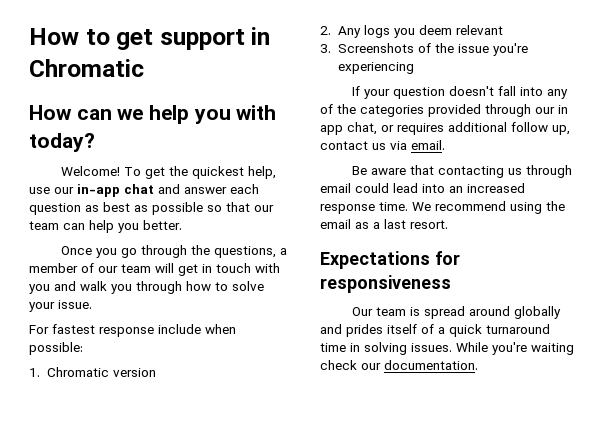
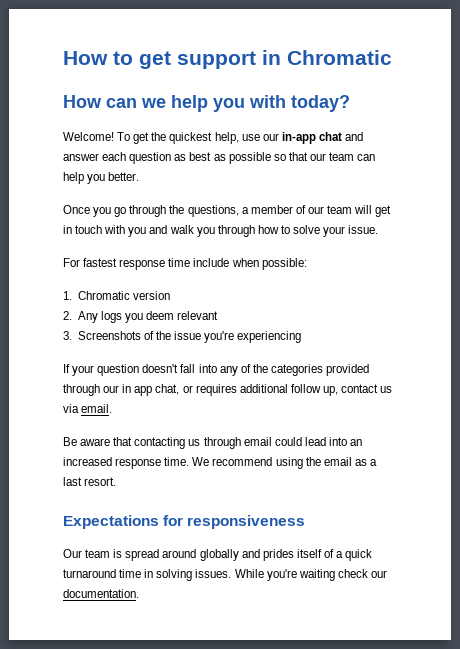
(154, 332) none -> [168,258,191,267] time

